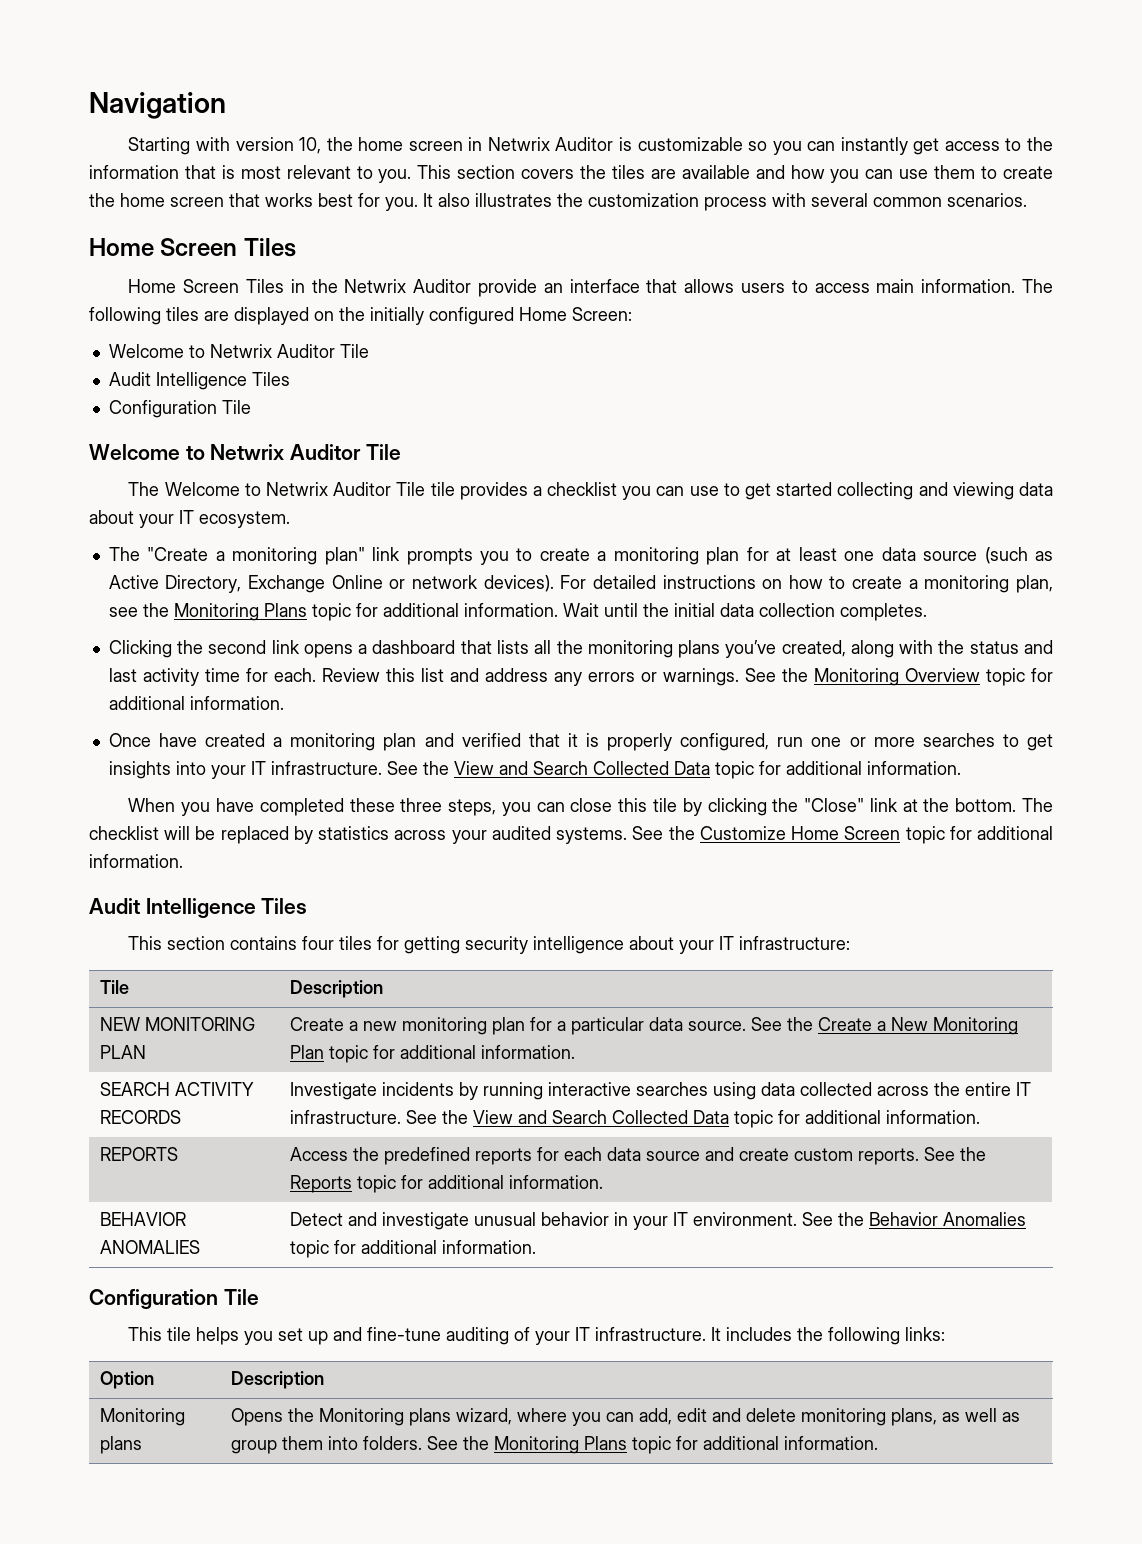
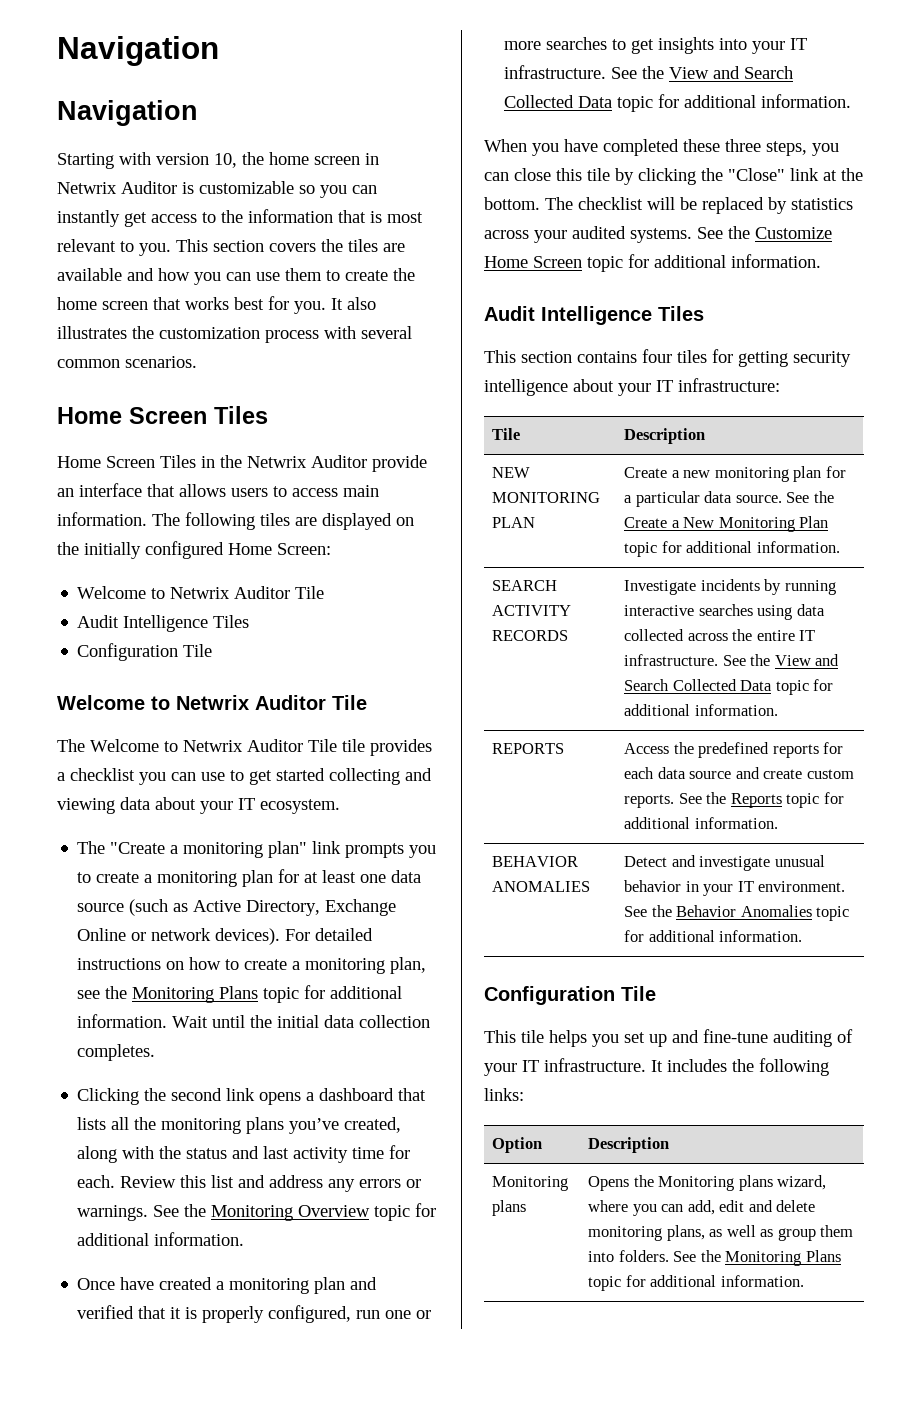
[89,92,226,119] Navigation -> [57,36,219,66] [57,100,198,126] Navigation // Navigation

